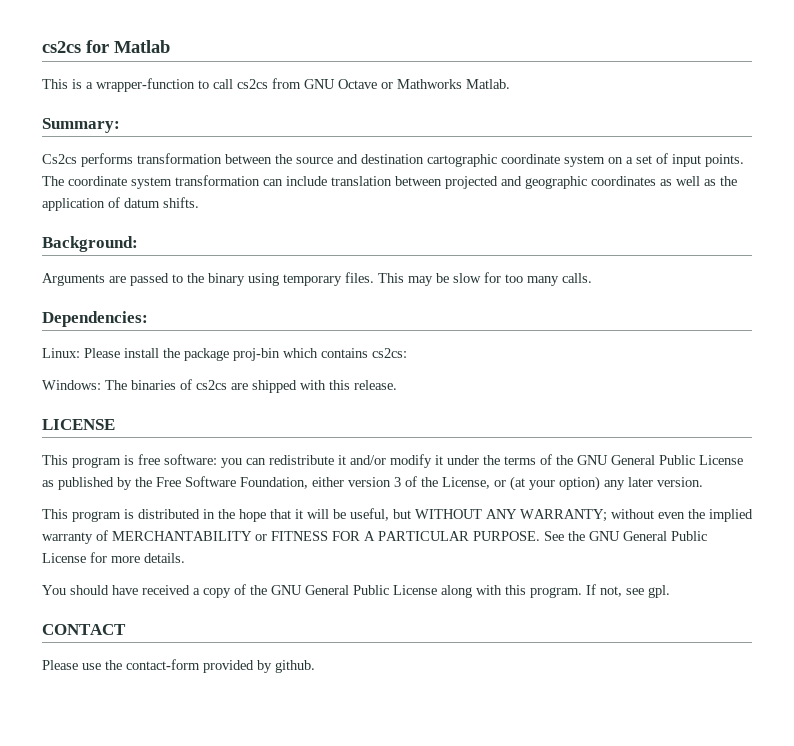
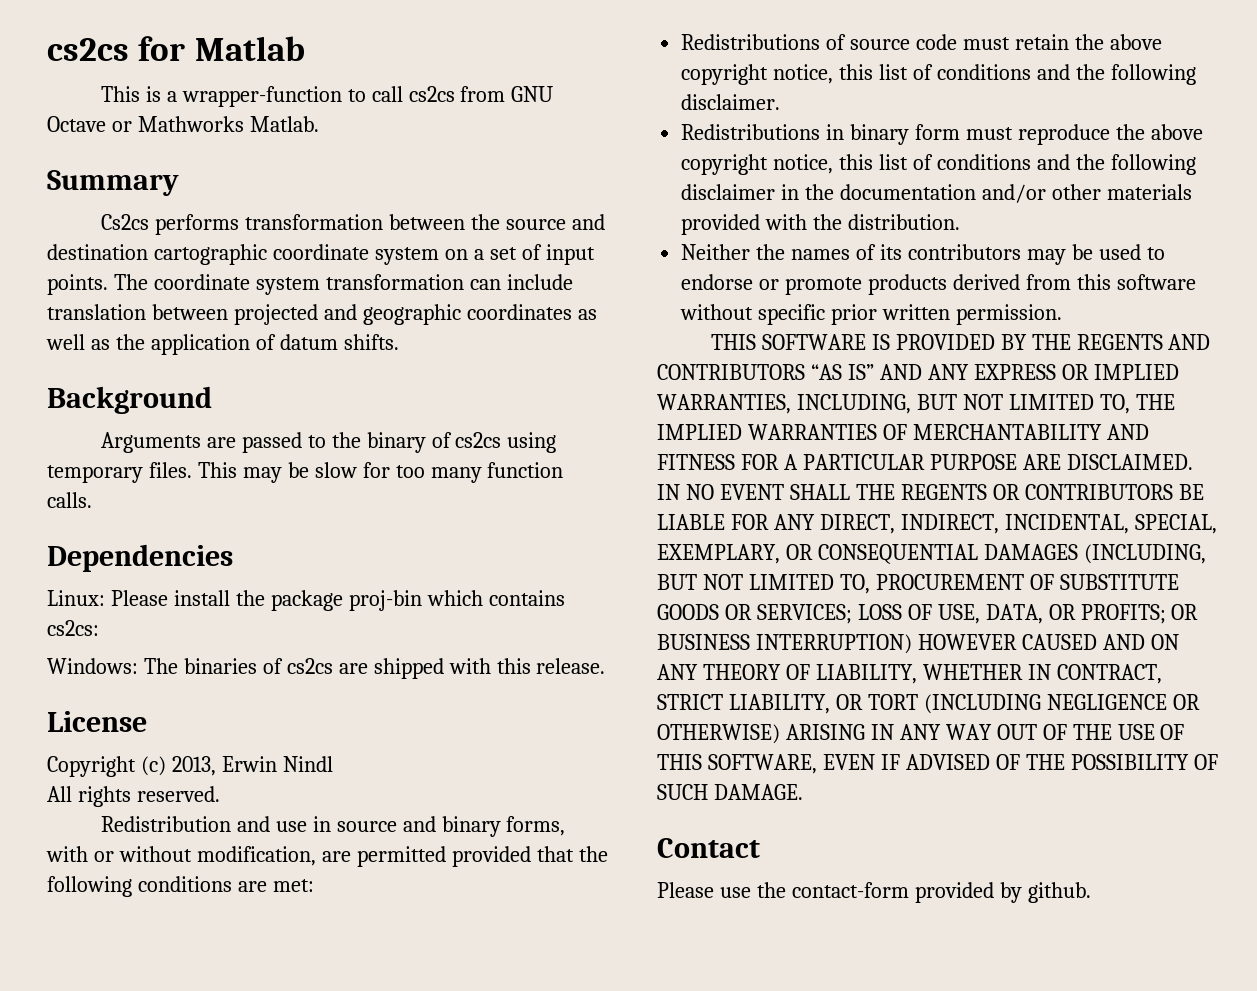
[42,118,120,133] Summary: -> [47,170,179,196] Summary
[42,236,138,252] Background: -> [47,386,212,414] Background
(245, 279) none -> [431,432,502,448] of cs2cs
(559, 281) none -> [487,462,564,478] function
[42,311,148,327] Dependencies: -> [47,544,233,572] Dependencies
[42,419,115,430] [42,454,743,468] [42,476,703,491] [42,508,753,522] [42,530,707,544] [42,552,185,563] [42,584,670,598] [42,624,126,635] LICENSE // This program is free software: you can redistribute it and/or modify it under the terms of the GNU General Public License as published by the Free Software Foundation, either version 3 of the License, or (at your option) any later version. // This program is distributed in the hope that it will be useful, but WITHOUT ANY WARRANTY; without even the implied warranty of MERCHANTABILITY or FITNESS FOR A PARTICULAR PURPOSE. See the GNU General Public License for more details. // You should have received a copy of the GNU General Public License along with this program. If not, see gpl. // CONTACT -> [47,711,147,732] [47,756,333,777] [47,786,220,807] [100,816,566,837] [46,846,608,867] [47,876,314,897] [681,34,1162,50] [681,64,1196,85] [681,94,781,110] [681,124,1203,145] [681,154,1196,175] [681,184,1192,203] [681,214,961,235] [681,244,1165,265] [681,274,1196,295] [680,304,1062,325] [710,334,1211,350] [657,364,1179,380] [657,394,1175,414] [657,424,1149,440] [657,454,1193,470] [657,484,1204,500] [657,514,1217,534] [657,544,1206,564] [657,574,1179,594] [657,604,1199,624] [657,634,1179,654] [657,664,1162,684] [657,694,1200,714] [657,724,1185,744] [657,754,1218,774] [657,784,803,800] [657,838,760,858] License // Copyright (c) 2013, Erwin Nindl // All rights reserved. // Redistribution and use in source and binary forms, with or without modification, are permitted provided that the following conditions are met: // Redistributions of source code must retain the above copyright notice, this list of conditions and the following disclaimer. // Redistributions in binary form must reproduce the above copyright notice, this list of conditions and the following disclaimer in the documentation and/or other materials provided with the distribution. // Neither the names of its contributors may be used to endorse or promote products derived from this software without specific prior written permission. // THIS SOFTWARE IS PROVIDED BY THE REGENTS AND CONTRIBUTORS “AS IS” AND ANY EXPRESS OR IMPLIED WARRANTIES, INCLUDING, BUT NOT LIMITED TO, THE IMPLIED WARRANTIES OF MERCHANTABILITY AND FITNESS FOR A PARTICULAR PURPOSE ARE DISCLAIMED. IN NO EVENT SHALL THE REGENTS OR CONTRIBUTORS BE LIABLE FOR ANY DIRECT, INDIRECT, INCIDENTAL, SPECIAL, EXEMPLARY, OR CONSEQUENTIAL DAMAGES (INCLUDING, BUT NOT LIMITED TO, PROCUREMENT OF SUBSTITUTE GOODS OR SERVICES; LOSS OF USE, DATA, OR PROFITS; OR BUSINESS INTERRUPTION) HOWEVER CAUSED AND ON ANY THEORY OF LIABILITY, WHETHER IN CONTRACT, STRICT LIABILITY, OR TORT (INCLUDING NEGLIGENCE OR OTHERWISE) ARISING IN ANY WAY OUT OF THE USE OF THIS SOFTWARE, EVEN IF ADVISED OF THE POSSIBILITY OF SUCH DAMAGE. // Contact

